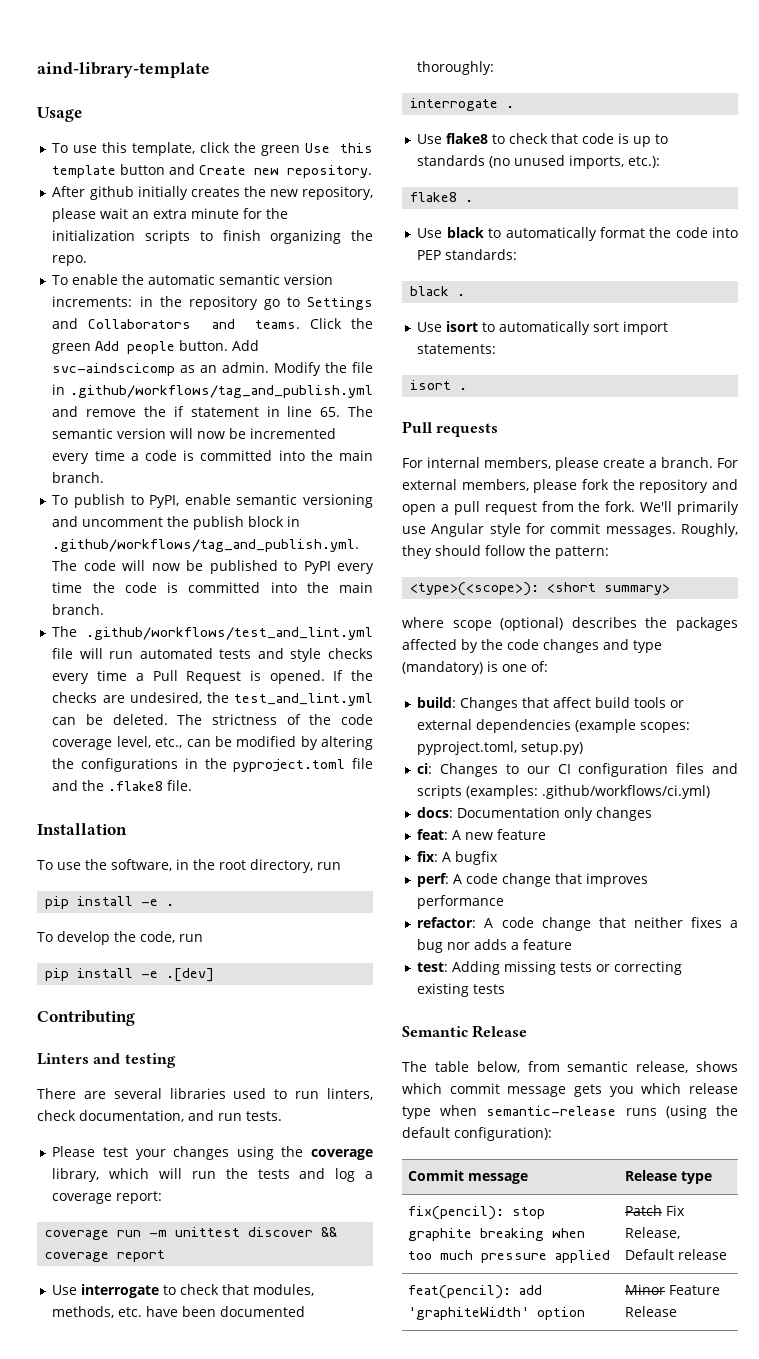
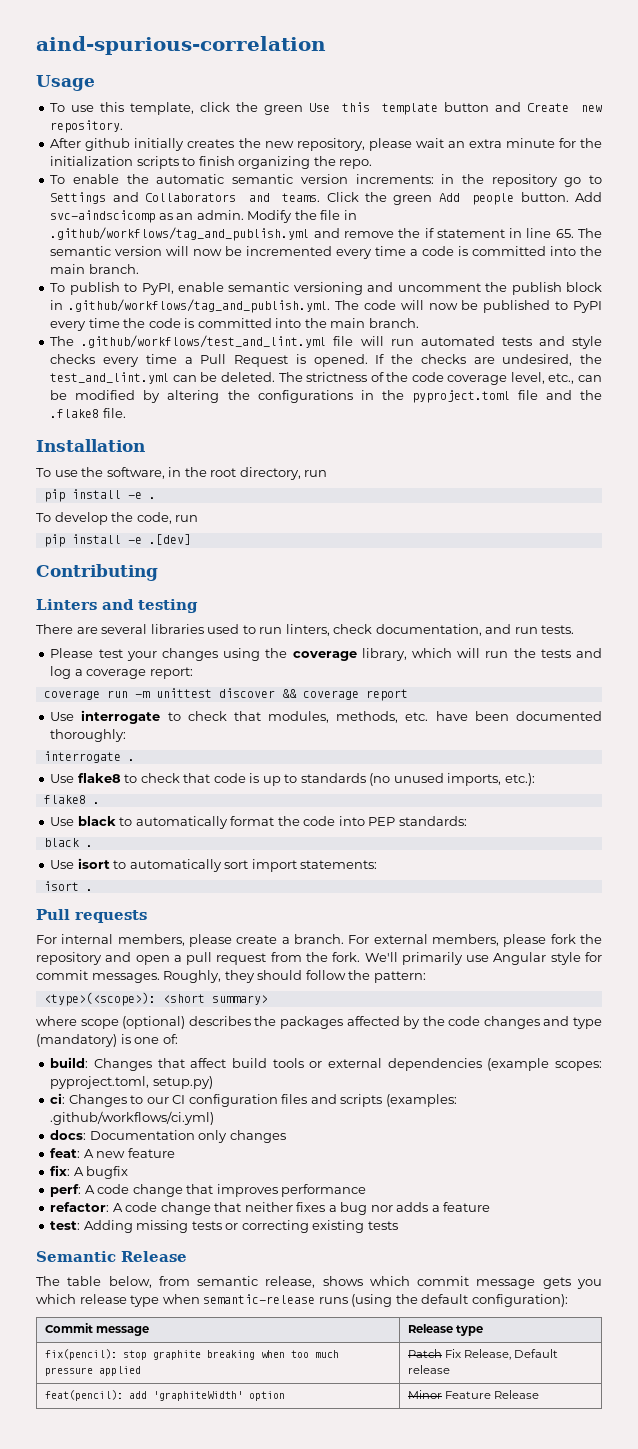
[37,62,210,78] aind-library-template -> [36,36,326,55] aind-spurious-correlation

